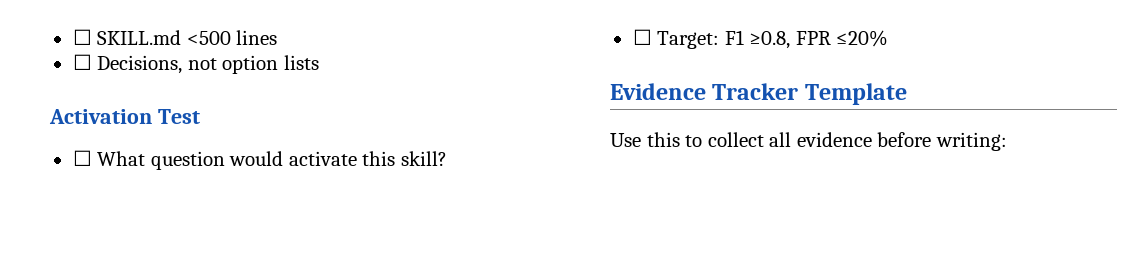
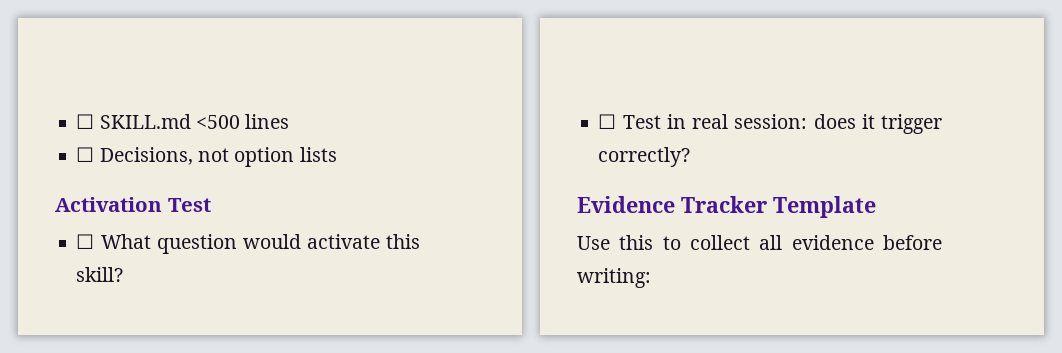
[657,30,889,49] Target: F1 ≥0.8, FPR ≤20% -> [622,114,942,134] [598,147,691,167] Test in real session: does it trigger correctly?

